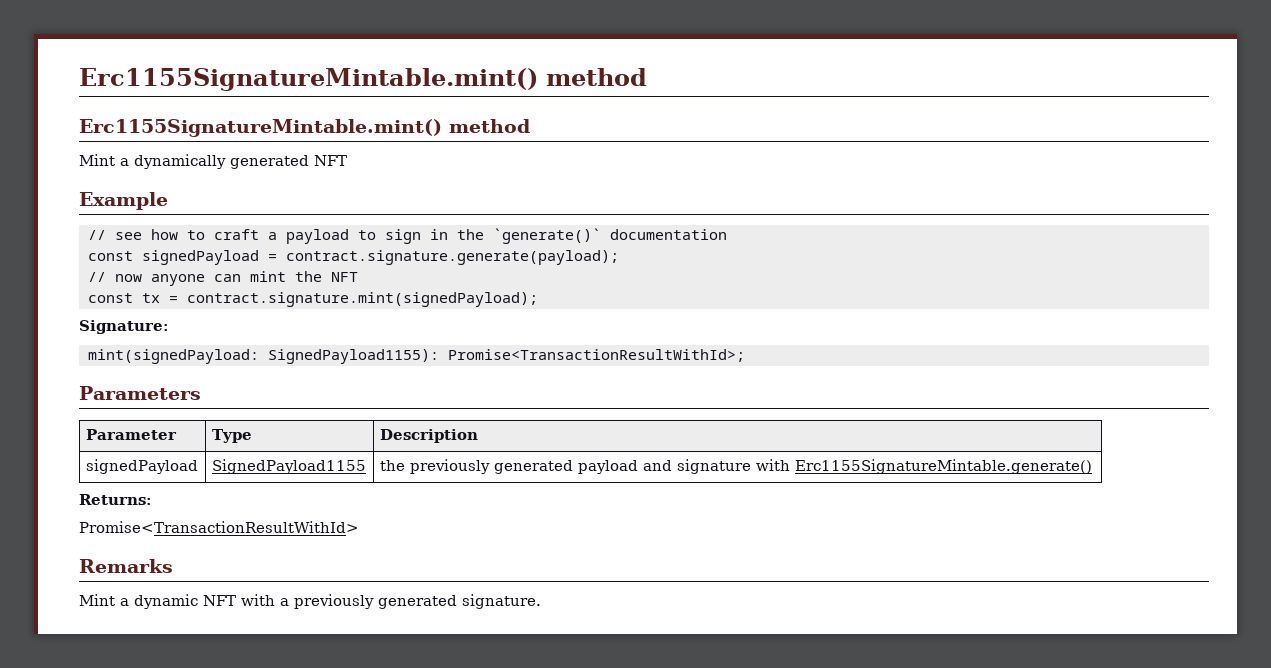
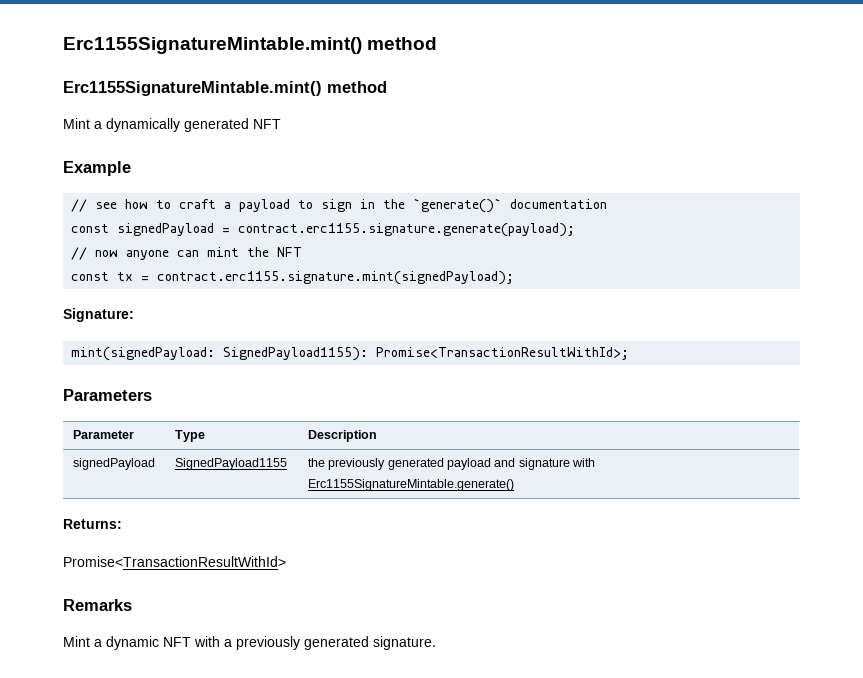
[286,250,619,265] contract.signature.generate(payload); -> [238,223,576,237] contract.erc1155.signature.generate(payload);
[187,292,538,307] contract.signature.mint(signedPayload); -> [157,271,515,285] contract.erc1155.signature.mint(signedPayload);

